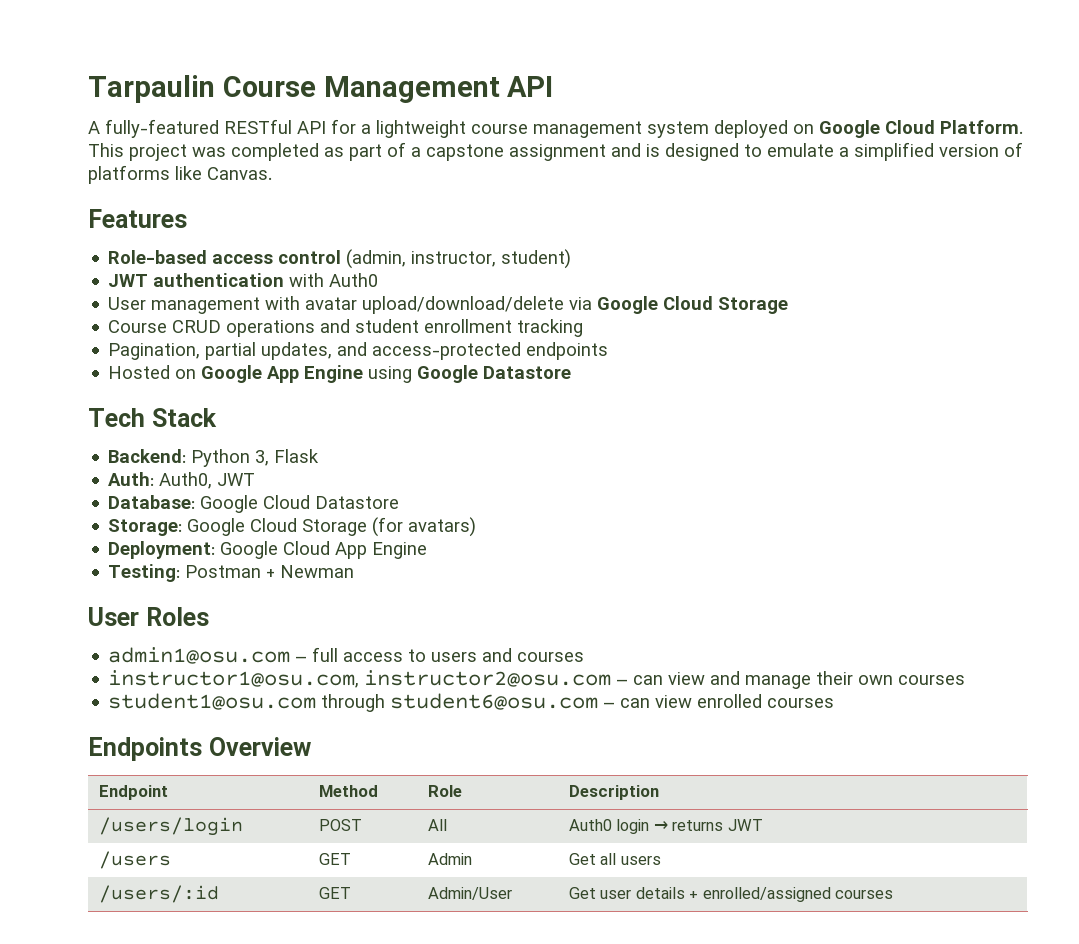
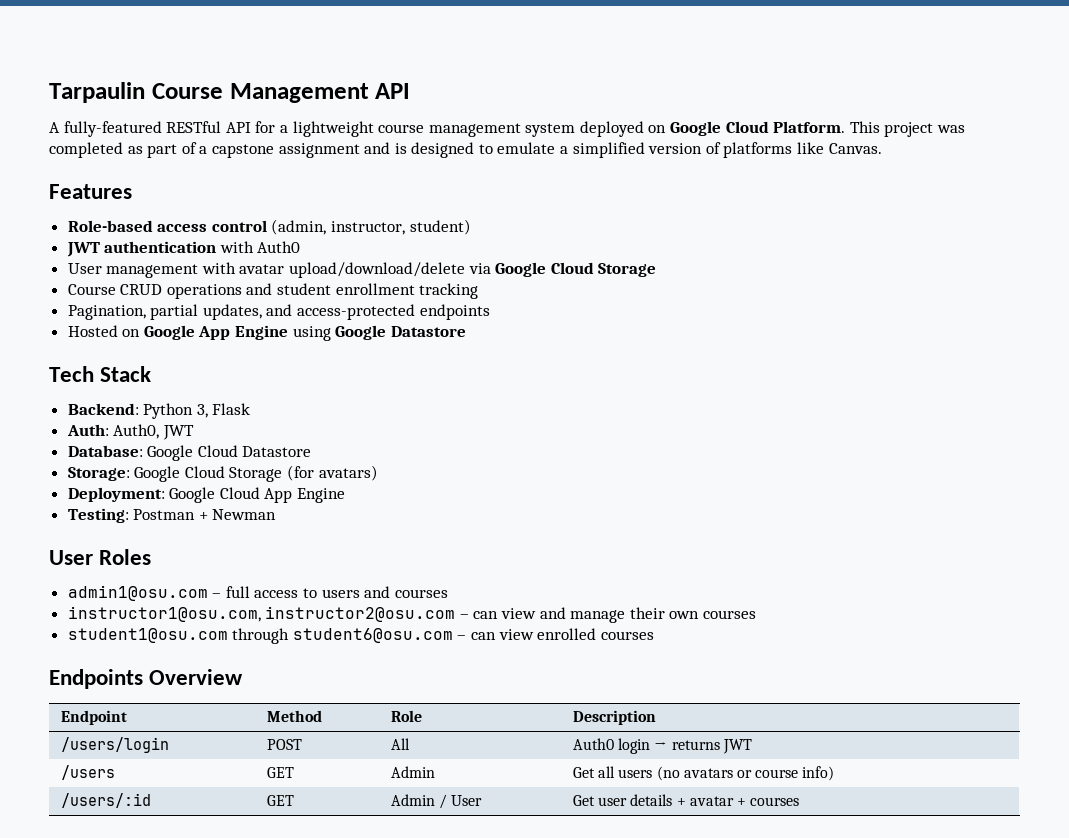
(661, 860) none -> [656,766,835,781] (no avatars or course info)
[427,887,512,900] Admin/User -> [390,794,483,809] Admin / User
[702,887,831,902] enrolled/assigned -> [689,796,746,806] avatar +

